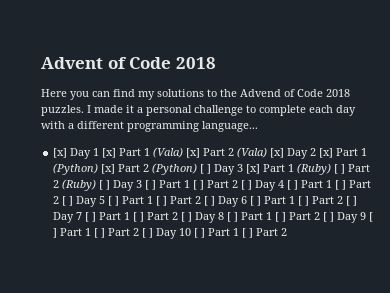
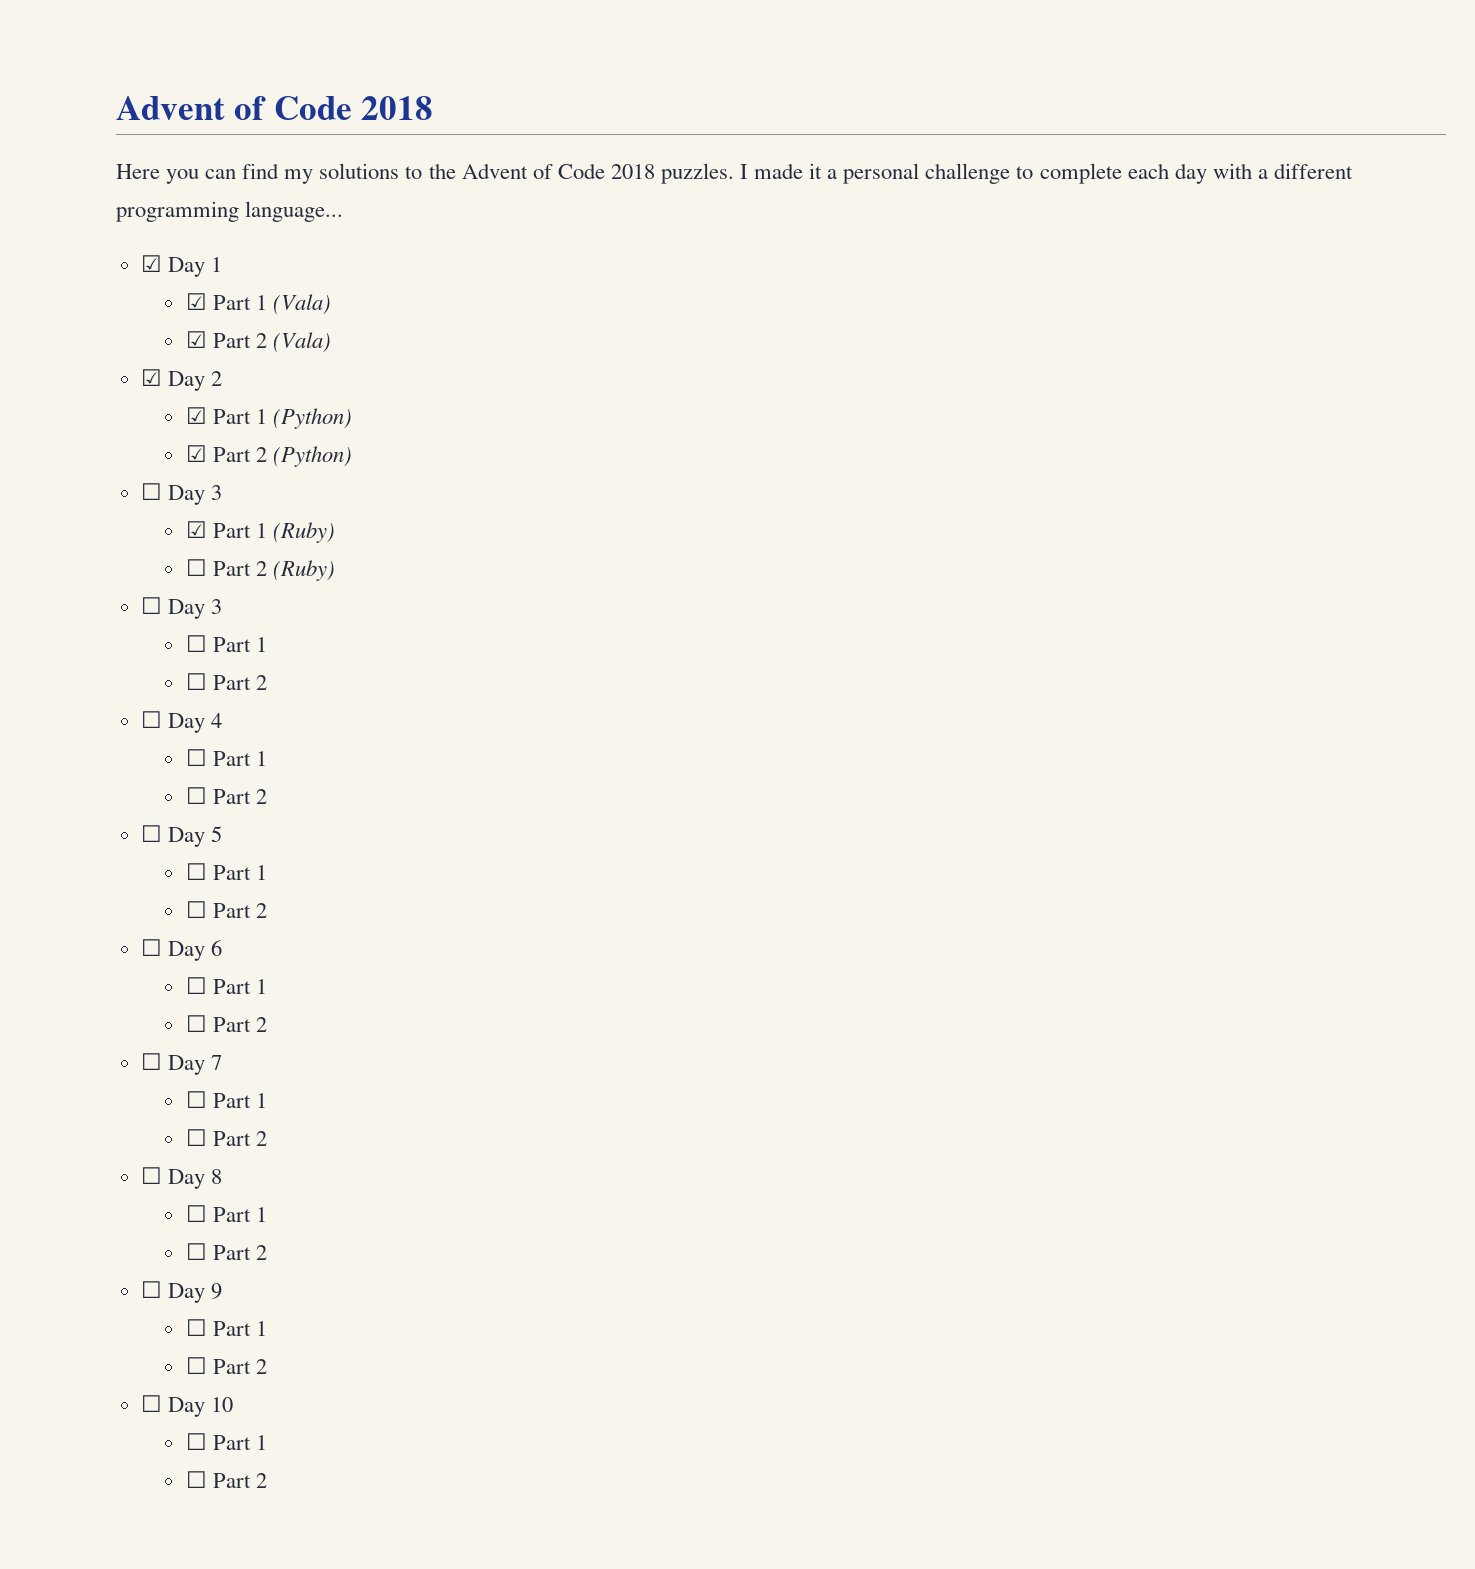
[240,89,281,97] Advend -> [461,163,528,179] Advent
[53,148,68,158] [x] -> [140,255,162,272] ☑
[102,148,117,158] [x] -> [185,293,207,310] // ☑
[186,148,201,158] [x] -> [185,331,207,348] // ☑
[270,148,285,158] [x] -> [140,369,162,386] // ☑
[319,148,334,158] [x] -> [185,407,207,424] // ☑
[101,164,116,174] [x] -> [185,445,207,462] // ☑
[200,164,261,175] [ ] Day 3 [x] -> [140,483,222,505] [185,521,207,538] // ☐ Day 3 // ☑
[334,164,346,174] [ ] -> [185,559,207,576] // ☐
[99,180,253,191] [ ] Day 3 [ ] Part 1 [ ] Part 2 [ ] -> [140,597,222,619] [185,635,267,652] [185,673,267,690] [140,711,162,728] // ☐ Day 3 // ☐ Part 1 // ☐ Part 2 // ☐
[287,180,372,190] [53,196,74,206] [ ] Part 1 [ ] Part 2 [ ] -> [185,749,267,766] [185,787,267,804] [140,825,162,842] // ☐ Part 1 // ☐ Part 2 // ☐
[108,196,216,206] [ ] Part 1 [ ] Part 2 [ ] -> [185,863,267,880] [185,901,267,918] [140,939,162,956] // ☐ Part 1 // ☐ Part 2 // ☐
[250,196,358,206] [ ] Part 1 [ ] Part 2 [ ] -> [185,977,267,994] [185,1015,267,1032] [140,1053,162,1070] // ☐ Part 1 // ☐ Part 2 // ☐
[85,212,193,222] [ ] Part 1 [ ] Part 2 [ ] -> [185,1091,267,1108] [185,1129,267,1146] [140,1167,162,1184] // ☐ Part 1 // ☐ Part 2 // ☐
[227,212,335,222] [ ] Part 1 [ ] Part 2 [ ] -> [185,1205,267,1222] [185,1243,267,1260] [140,1281,162,1298] // ☐ Part 1 // ☐ Part 2 // ☐
[369,212,374,222] [53,228,154,238] [ ] Part 1 [ ] Part 2 [ ] -> [185,1319,267,1336] [185,1357,267,1374] [140,1395,162,1412] // ☐ Part 1 // ☐ Part 2 // ☐
[194,228,254,238] [ ] Part 1 [ ] -> [185,1433,267,1450] [185,1471,207,1488] // ☐ Part 1 // ☐

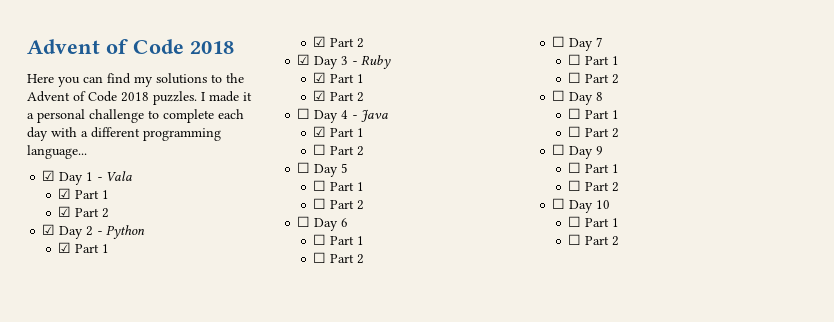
[185,293,331,315] [185,331,331,353] // ☑ Part 1 (Vala) // ☑ Part 2 (Vala) -> [97,171,133,182] [58,188,110,199] [58,206,110,218] - Vala // ☑ Part 1 // ☑ Part 2
[185,407,352,429] [185,445,352,467] [140,483,222,505] [185,521,335,543] [185,559,335,581] [140,597,222,619] [185,635,267,652] [185,673,207,690] // ☑ Part 1 (Python) // ☑ Part 2 (Python) // ☐ Day 3 // ☑ Part 1 (Ruby) // ☐ Part 2 (Ruby) // ☐ Day 3 // ☐ Part 1 // ☐ -> [97,225,146,239] [58,242,110,253] [313,36,365,48] [297,54,392,69] [313,72,365,83] [313,90,327,101] - Python // ☑ Part 1 // ☑ Part 2 // ☑ Day 3 - Ruby // ☑ Part 1 // ☑
[185,749,207,766] // ☐ -> [352,109,389,122] [313,126,327,137] - Java // ☑

